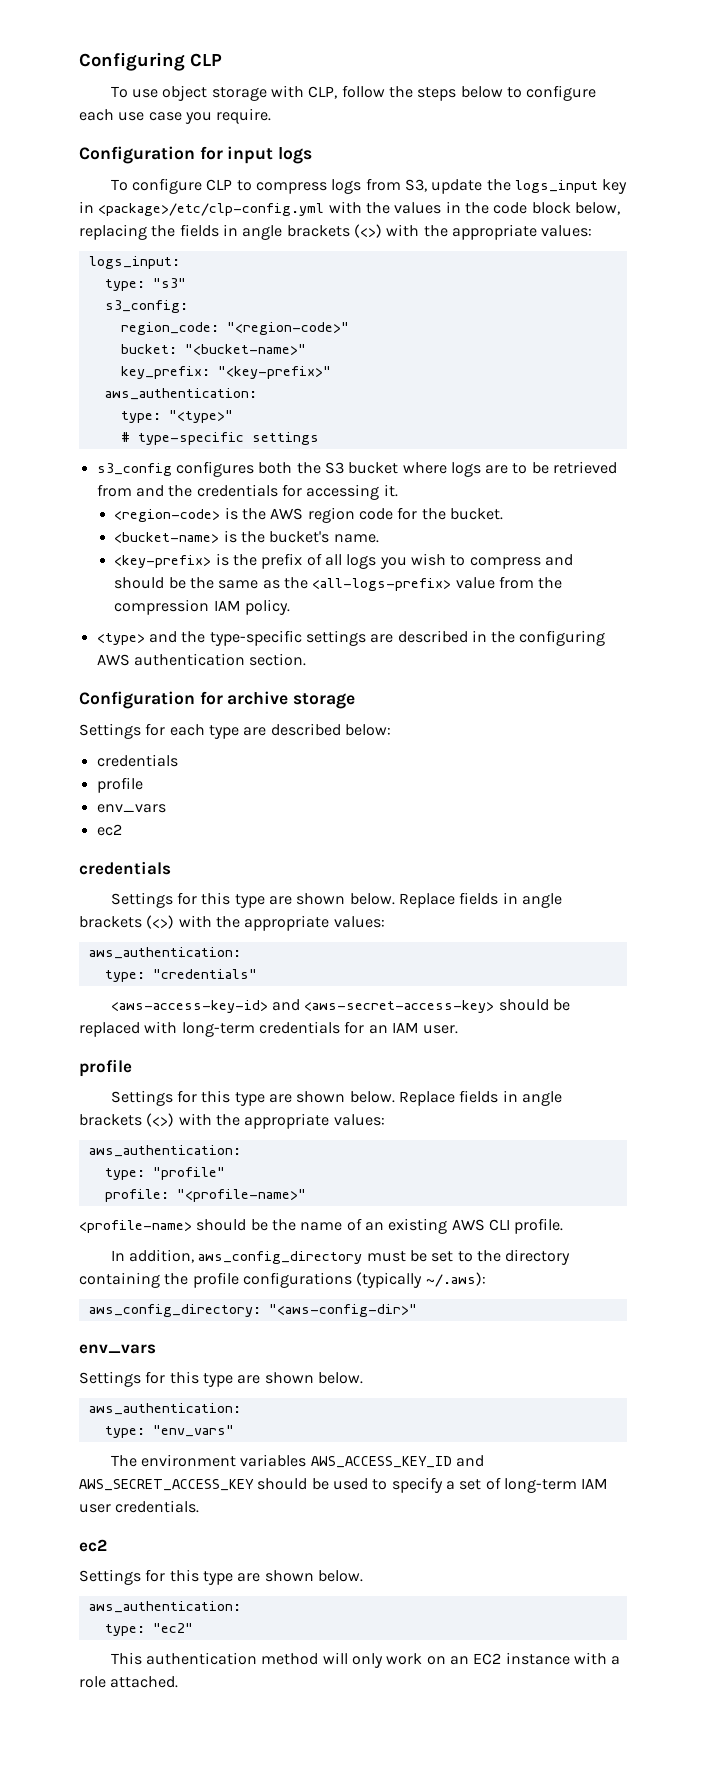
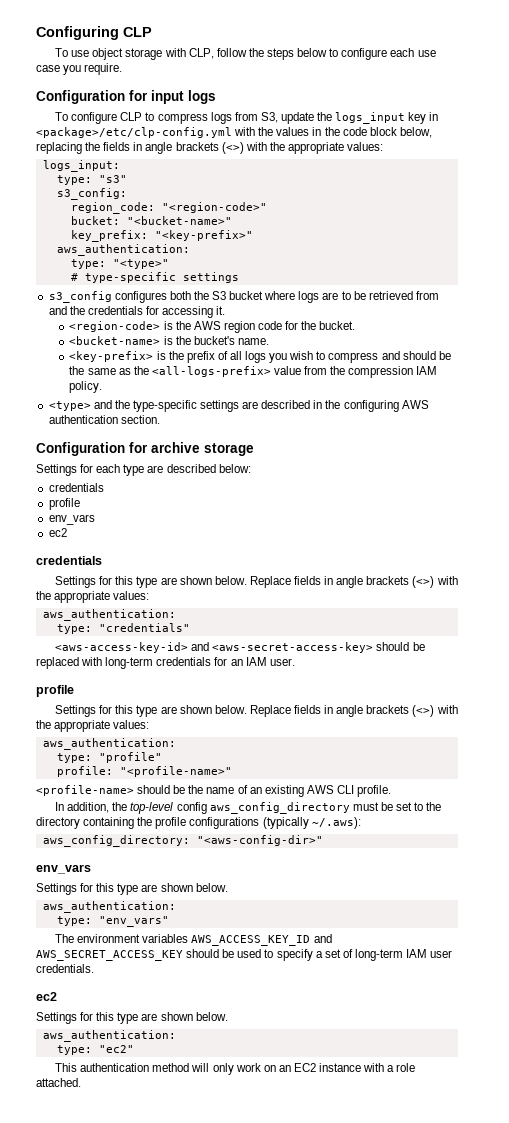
(195, 1256) none -> [112,802,207,814] the top-level config

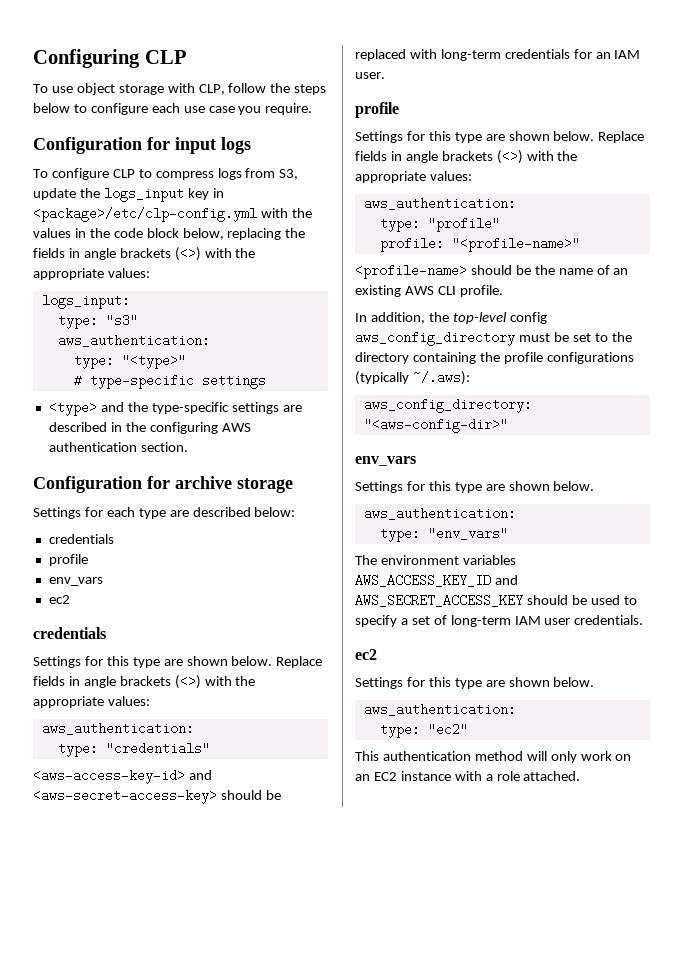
[56,188,127,200] [70,202,267,214] [70,216,232,225] [70,230,253,242] // s3_config: // region_code: "<region-code>" // bucket: "<bucket-name>" // key_prefix: "<key-prefix>" -> (138, 320) none
[48,291,439,303] [48,306,226,318] [69,321,356,333] [69,336,269,345] [69,351,451,363] [69,366,438,378] [69,381,103,393] // s3_config configures both the S3 bucket where logs are to be retrieved from and the credentials for accessing it. // <region-code> is the AWS region code for the bucket. // <bucket-name> is the bucket's name. // <key-prefix> is the prefix of all logs you wish to compress and should be the same as the <all-logs-prefix> value from the compression IAM policy. -> (266, 381) none

